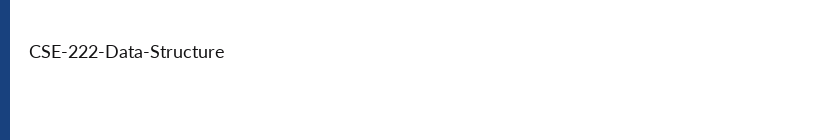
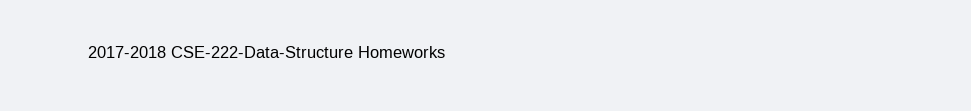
[29,45,225,58] CSE-222-Data-Structure -> [88,46,445,58] 2017-2018 CSE-222-Data-Structure Homeworks

